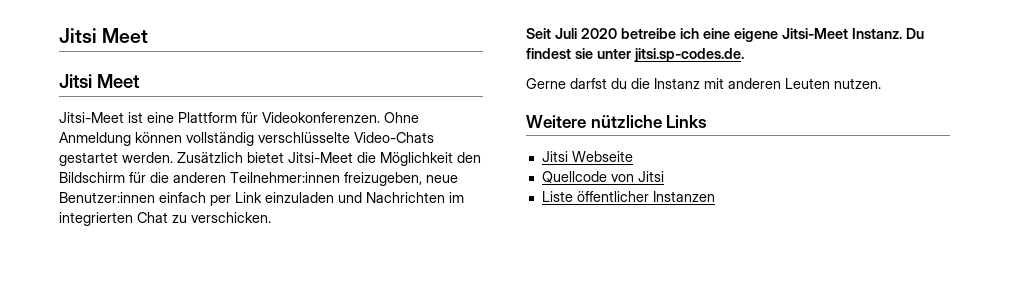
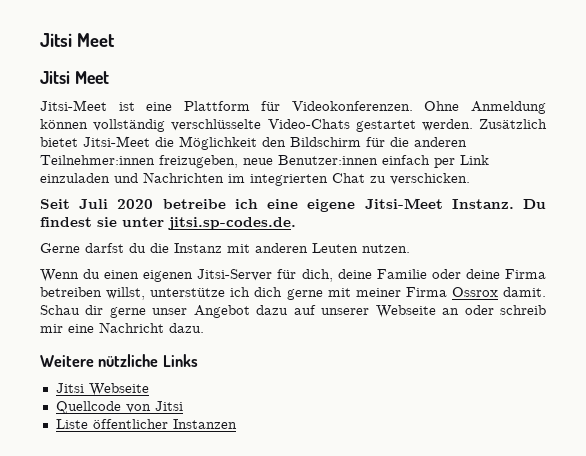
(881, 83) none -> [40,269,546,282] [40,287,547,300] [40,305,546,318] [40,322,204,333] // Wenn du einen eigenen Jitsi-Server für dich, deine Familie oder deine Firma betreiben willst, unterstütze ich dich gerne mit meiner Firma Ossrox damit. Schau dir gerne unser Angebot dazu auf unserer Webseite an oder schreib mir eine Nachricht dazu.

